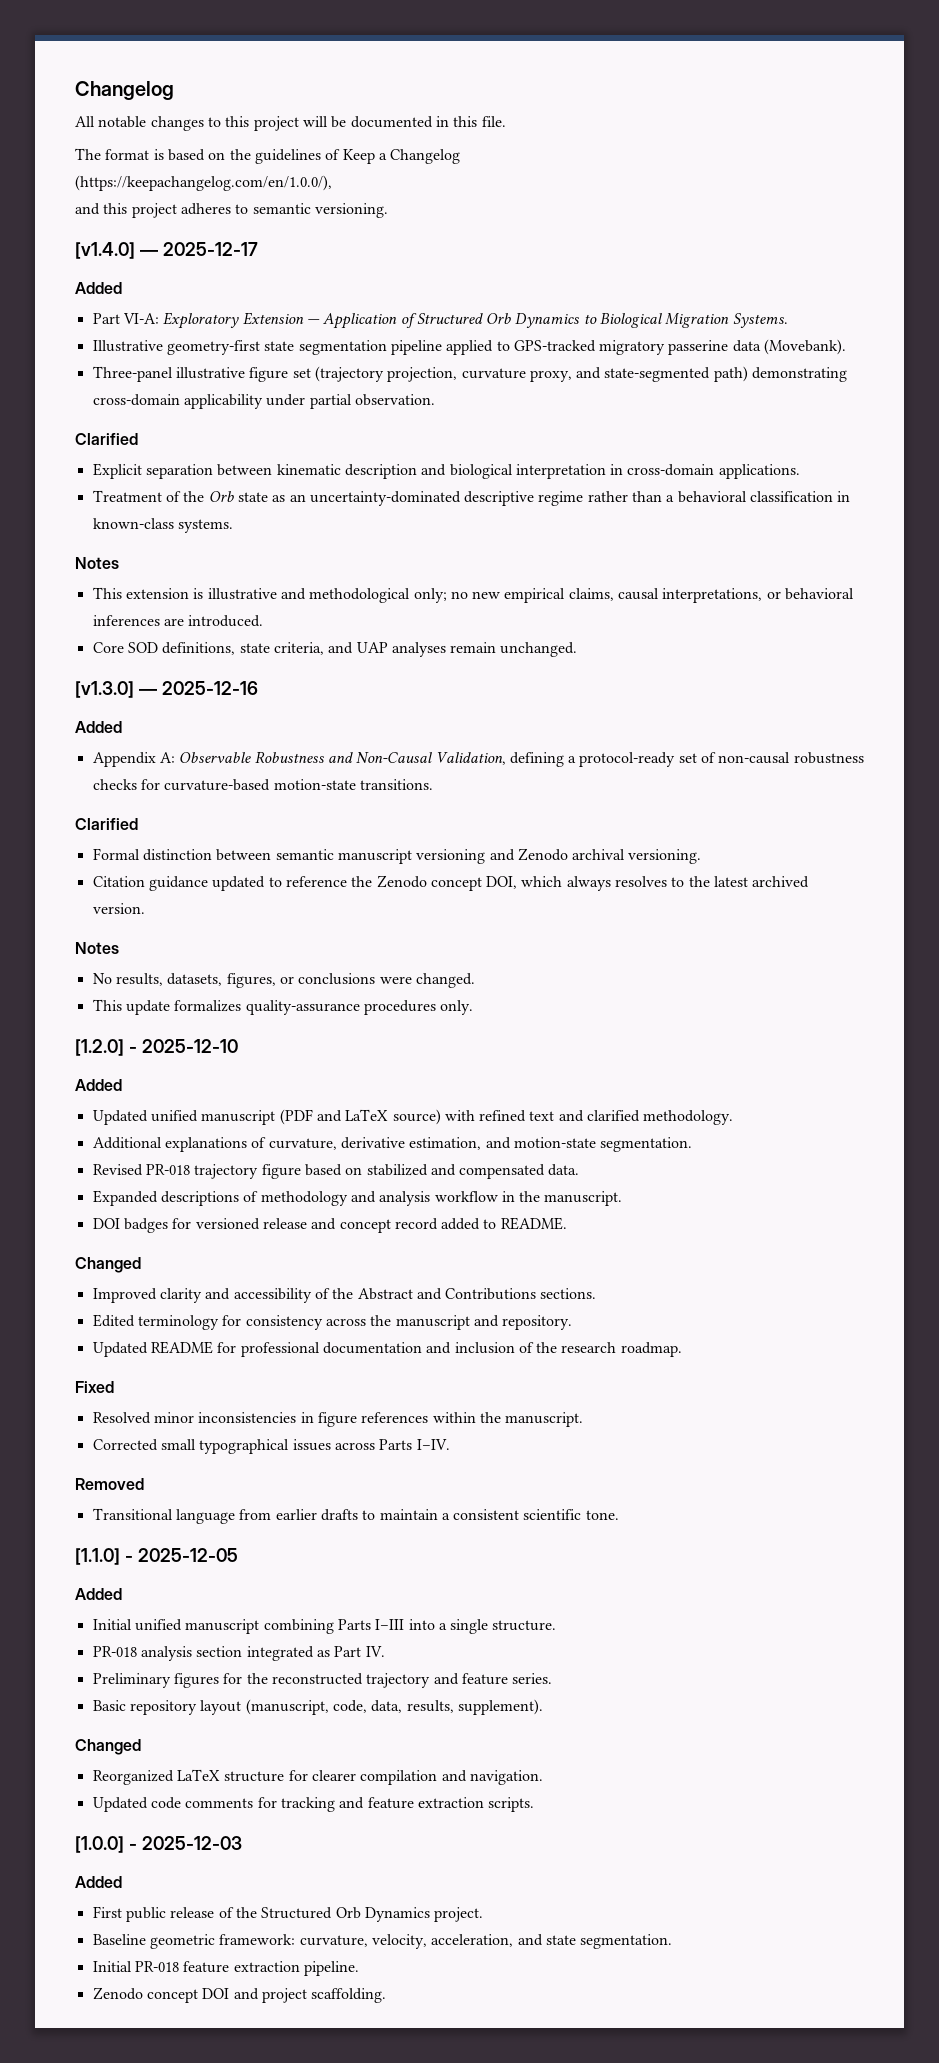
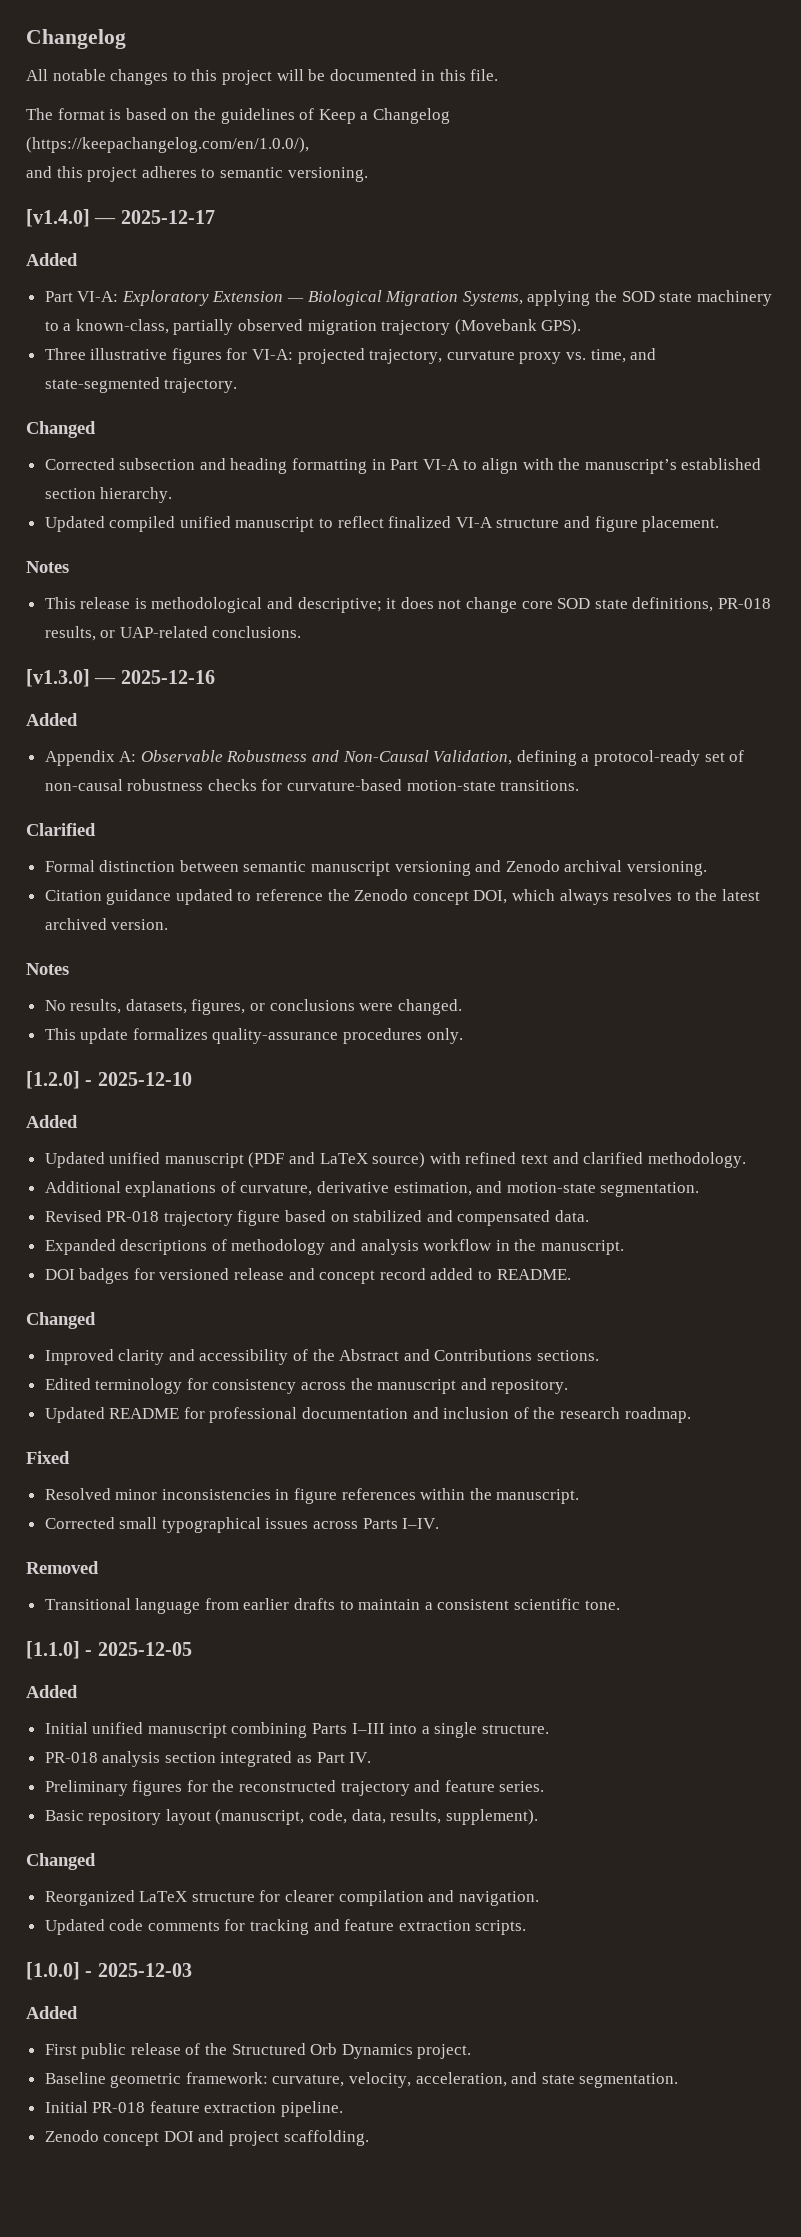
[323,313,788,329] [92,339,847,355] [92,366,848,382] [92,394,435,409] [75,433,138,445] [92,463,800,479] [92,490,851,506] [92,518,233,533] [75,557,119,569] [92,587,855,603] [92,615,264,627] [92,642,578,657] Application of Structured Orb Dynamics to Biological Migration Systems. // Illustrative geometry-first state segmentation pipeline applied to GPS-tracked migratory passerine data (Movebank). // Three-panel illustrative figure set (trajectory projection, curvature proxy, and state-segmented path) demonstrating cross-domain applicability under partial observation. // Clarified // Explicit separation between kinematic description and biological interpretation in cross-domain applications. // Treatment of the Orb state as an uncertainty-dominated descriptive regime rather than a behavioral classification in known-class systems. // Notes // This extension is illustrative and methodological only; no new empirical claims, causal interpretations, or behavioral inferences are introduced. // Core SOD definitions, state criteria, and UAP analyses remain unchanged. -> [307,290,772,306] [44,319,582,335] [44,348,657,364] [44,377,238,393] [26,421,96,438] [44,458,762,474] [44,487,173,503] [44,516,720,532] [26,561,69,573] [44,597,771,613] [44,626,302,641] Biological Migration Systems, applying the SOD state machinery to a known-class, partially observed migration trajectory (Movebank GPS). // Three illustrative figures for VI-A: projected trajectory, curvature proxy vs. time, and state-segmented trajectory. // Changed // Corrected subsection and heading formatting in Part VI-A to align with the manuscript’s established section hierarchy. // Updated compiled unified manuscript to reflect finalized VI-A structure and figure placement. // Notes // This release is methodological and descriptive; it does not change core SOD state definitions, PR-018 results, or UAP-related conclusions.

